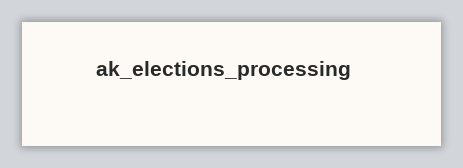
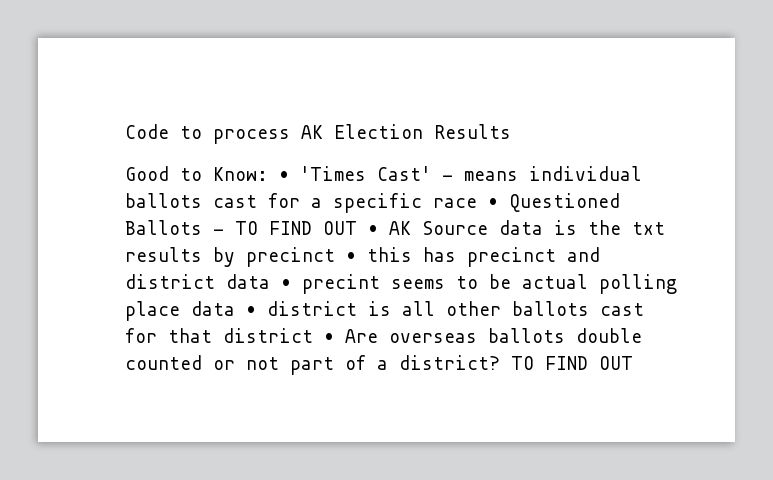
[96,61,351,80] ak_elections_processing -> [125,124,511,144] [125,166,642,181] [125,193,620,213] [125,220,665,235] [125,247,600,267] [125,274,677,294] [125,301,644,321] [125,328,642,343] [125,355,633,375] Code to process AK Election Results // Good to Know: • 'Times Cast' - means individual ballots cast for a specific race • Questioned Ballots - TO FIND OUT • AK Source data is the txt results by precinct • this has precinct and district data • precint seems to be actual polling place data • district is all other ballots cast for that district • Are overseas ballots double counted or not part of a district? TO FIND OUT

